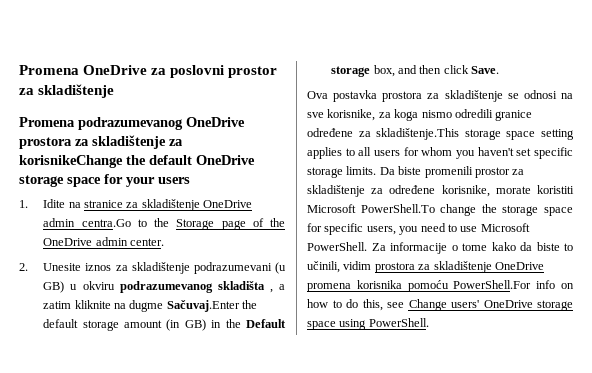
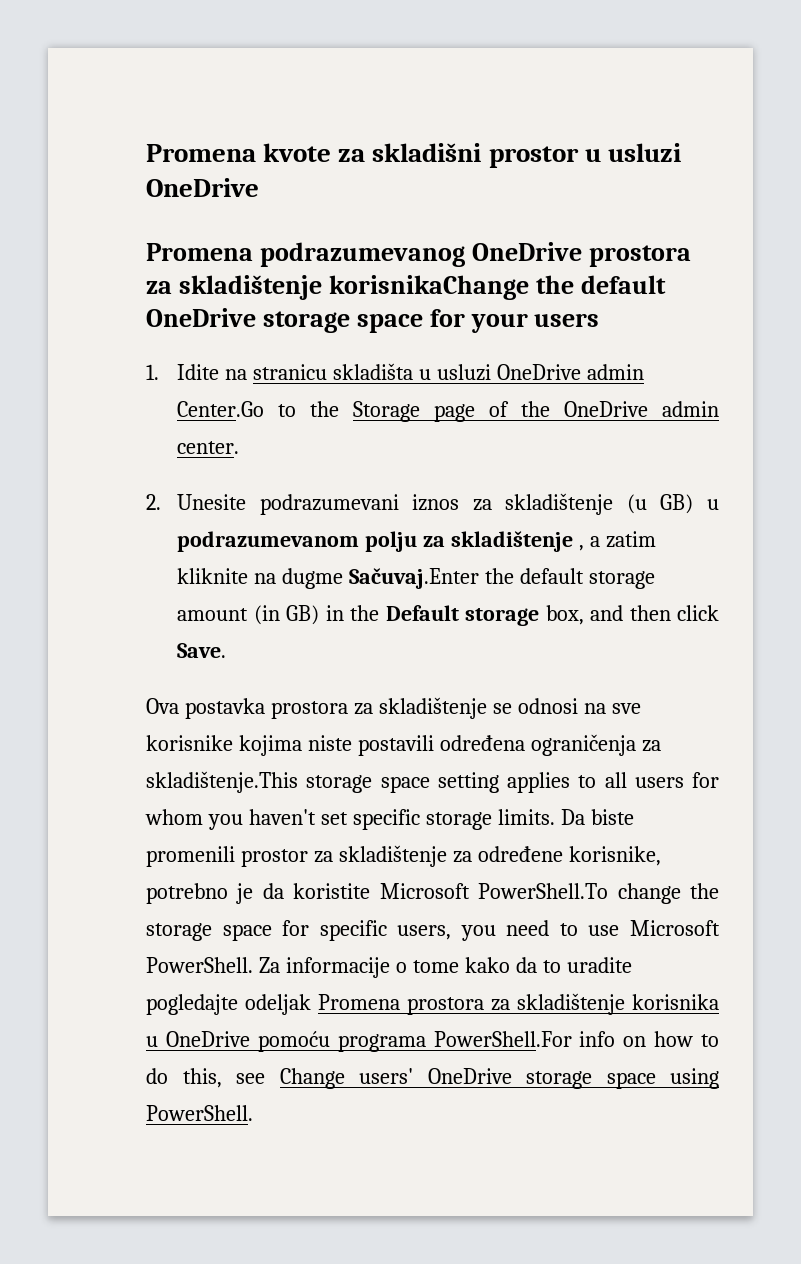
[19,65,278,78] [19,84,115,98] Promena OneDrive za poslovni prostor za skladištenje -> [146,143,681,168] [146,178,259,197] Promena kvote za skladišni prostor u usluzi OneDrive
[169,139,183,146] [19,155,123,168] za korisnikeChange -> [328,275,529,300] korisnikaChange
[84,199,253,211] [43,218,131,227] stranice za skladištenje OneDrive admin centra.Go -> [253,363,644,381] [177,401,265,417] stranicu skladišta u usluzi OneDrive admin Center.Go
(82, 267) none -> [259,494,399,515] podrazumevani
[193,262,272,274] podrazumevani -> (614, 504) none
[82,281,265,293] okviru podrazumevanog skladišta -> [177,531,574,552] podrazumevanom polju za skladištenje
[327,109,533,121] [307,128,353,137] korisnike, za koga nismo odredili granice određene -> [146,734,636,756] korisnike kojima niste postavili određena ograničenja
[495,185,574,194] morate koristiti -> [146,883,371,904] potrebno je da koristite
[536,242,573,251] [307,261,544,273] [307,280,449,292] biste to učinili, vidim prostora za skladištenje OneDrive promena korisnika pomoću -> [542,957,632,973] [146,993,719,1015] [146,1031,426,1052] to uradite pogledajte odeljak Promena prostora za skladištenje korisnika u OneDrive pomoću programa

